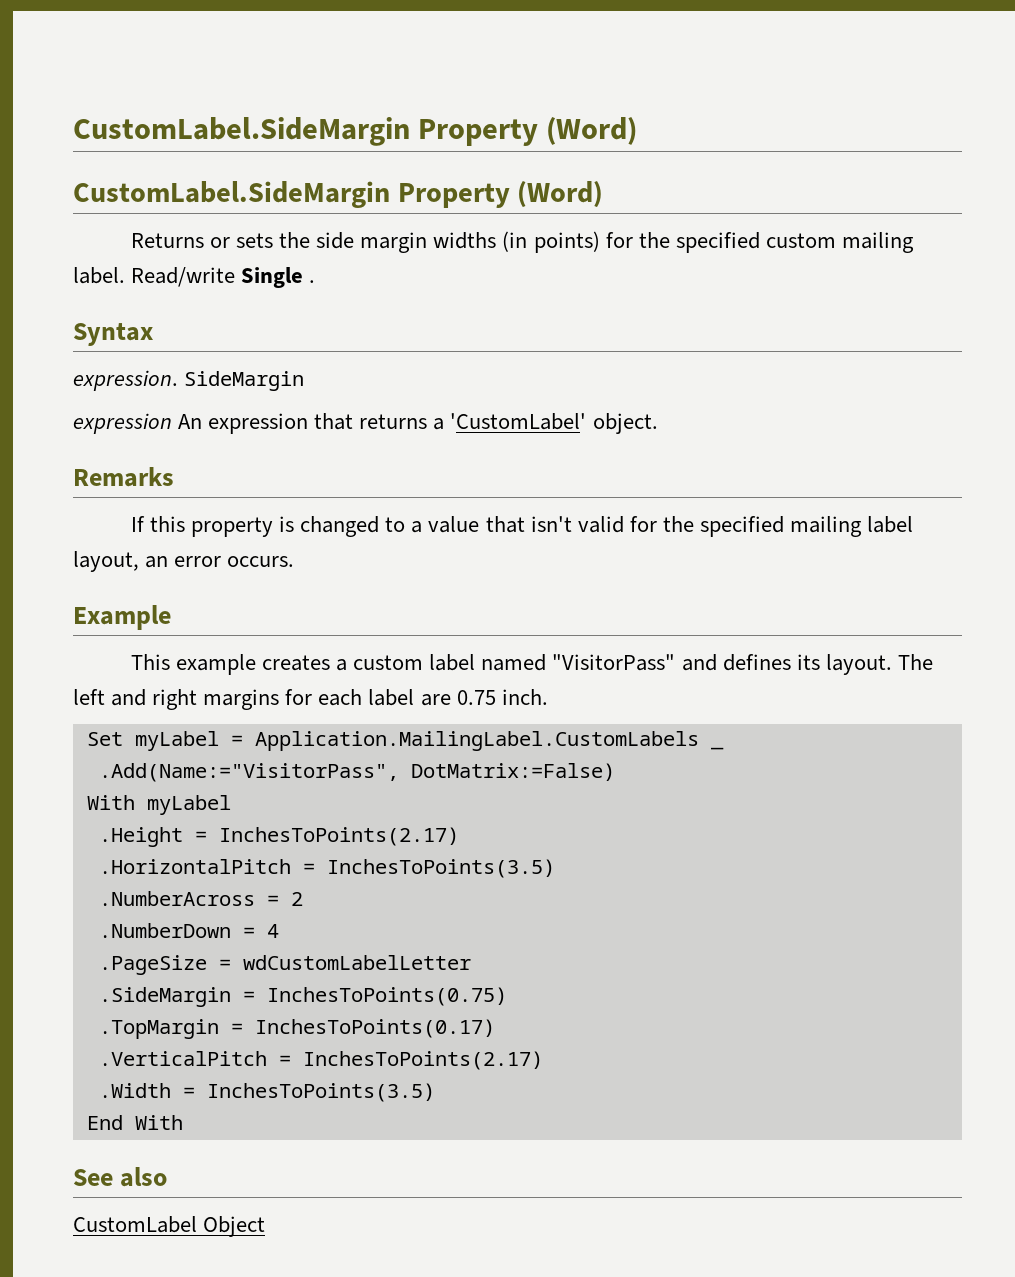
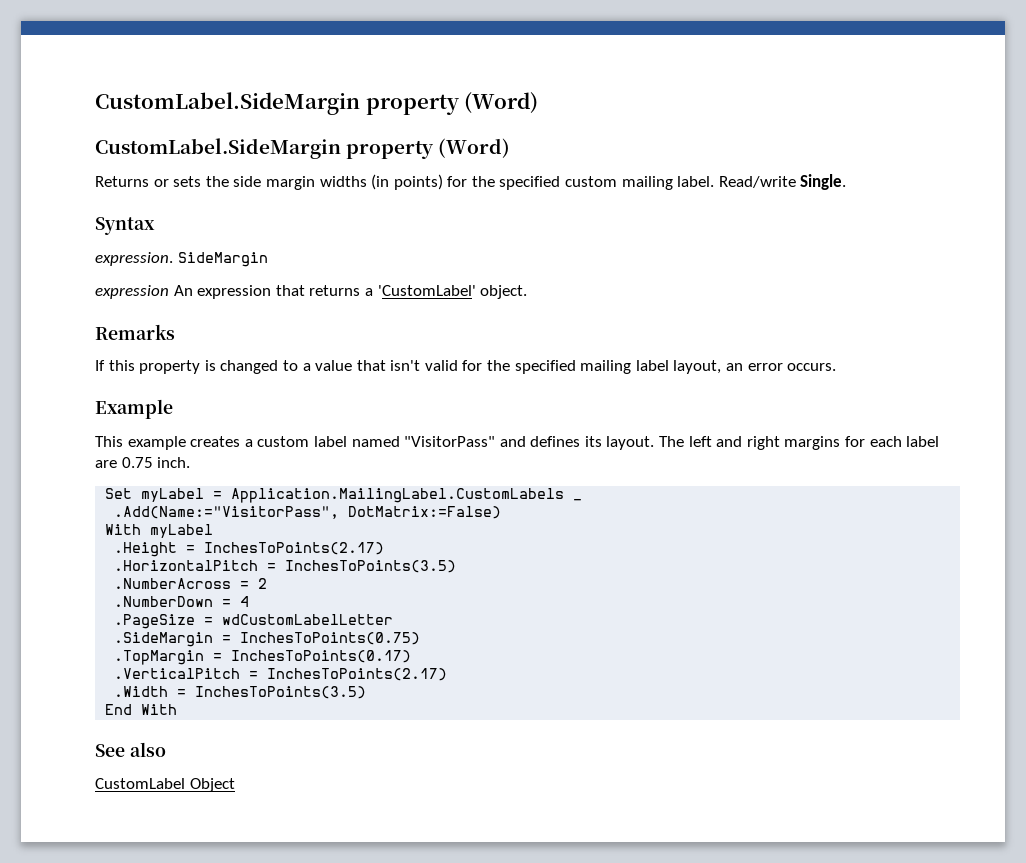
[73,117,539,146] CustomLabel.SideMargin Property -> [95,92,459,115] CustomLabel.SideMargin property
[397,183,510,208] Property -> [346,140,435,159] property
[241,267,316,288] Single . -> [800,174,847,190] Single.

